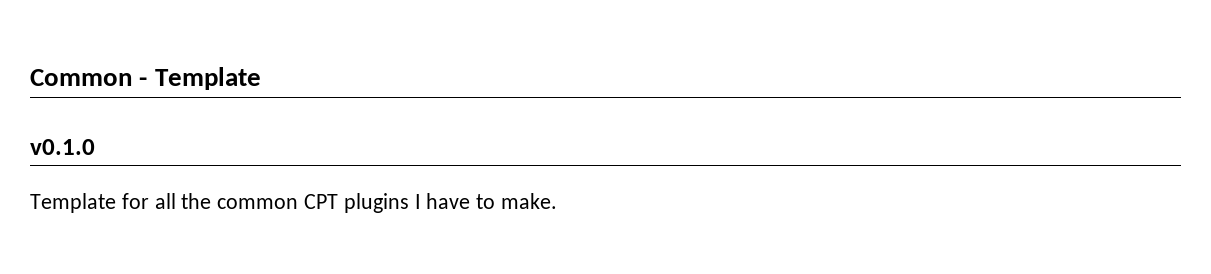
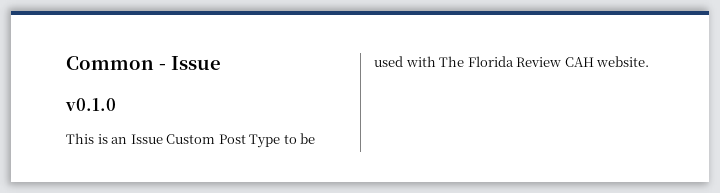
[154,67,261,90] Template -> [171,56,221,70] Issue
[30,193,558,213] Template for all the common CPT plugins I have to make. -> [66,133,316,148] [374,56,650,67] This is an Issue Custom Post Type to be used with The Florida Review CAH website.

